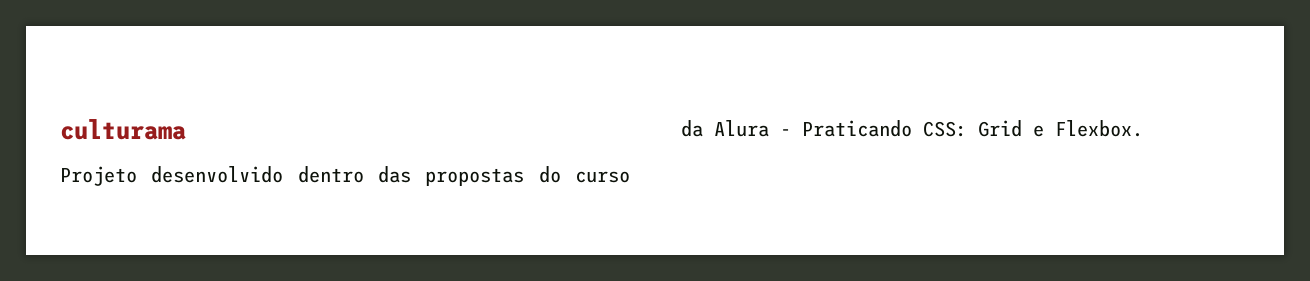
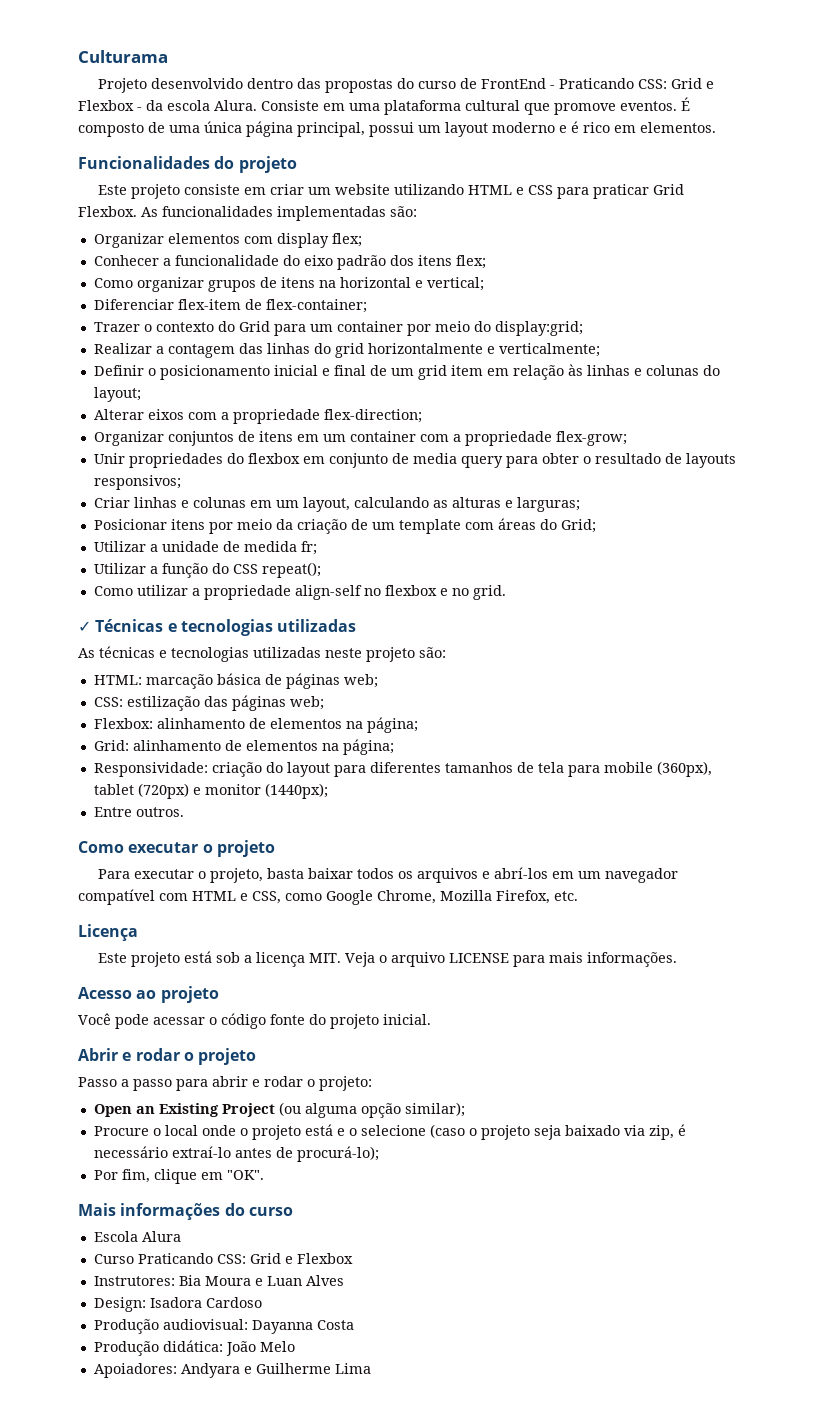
[60,119,186,140] culturama -> [78,50,168,63] Culturama
[681,120,769,137] da Alura -> [460,78,547,89] de FrontEnd
[1055,120,1143,137] Flexbox. -> [78,97,690,115] [78,121,716,137] [78,156,297,173] [98,184,685,199] [78,206,417,221] [93,233,362,248] [93,255,486,270] [93,277,484,292] [93,299,367,313] [93,321,583,336] [93,343,600,358] [93,364,720,380] [93,387,141,402] [93,409,422,424] [93,431,627,446] [93,453,736,468] [93,475,181,490] [93,497,580,512] [93,518,596,534] [93,541,317,555] [93,562,321,578] [93,585,506,600] [78,619,357,636] [78,646,446,662] [93,673,378,689] [93,695,324,711] [93,717,418,733] [93,739,394,755] [93,761,712,777] [93,783,328,799] [93,807,184,817] [78,840,275,857] [98,867,679,883] [78,889,578,905] [78,924,138,941] [98,951,678,967] [78,986,219,1003] [78,1013,431,1029] [78,1048,257,1065] [78,1076,372,1091] [93,1102,465,1118] [93,1124,686,1140] [93,1146,379,1162] [93,1169,264,1184] [78,1203,293,1220] [93,1231,181,1242] [93,1253,353,1264] [93,1275,344,1286] [93,1297,262,1312] [93,1319,354,1334] [93,1340,295,1356] [93,1363,371,1378] Flexbox - da escola Alura. Consiste em uma plataforma cultural que promove eventos. É composto de uma única página principal, possui um layout moderno e é rico em elementos. // Funcionalidades do projeto // Este projeto consiste em criar um website utilizando HTML e CSS para praticar Grid Flexbox. As funcionalidades implementadas são: // Organizar elementos com display flex; // Conhecer a funcionalidade do eixo padrão dos itens flex; // Como organizar grupos de itens na horizontal e vertical; // Diferenciar flex-item de flex-container; // Trazer o contexto do Grid para um container por meio do display:grid; // Realizar a contagem das linhas do grid horizontalmente e verticalmente; // Definir o posicionamento inicial e final de um grid item em relação às linhas e colunas do layout; // Alterar eixos com a propriedade flex-direction; // Organizar conjuntos de itens em um container com a propriedade flex-grow; // Unir propriedades do flexbox em conjunto de media query para obter o resultado de layouts responsivos; // Criar linhas e colunas em um layout, calculando as alturas e larguras; // Posicionar itens por meio da criação de um template com áreas do Grid; // Utilizar a unidade de medida fr; // Utilizar a função do CSS repeat(); // Como utilizar a propriedade align-self no flexbox e no grid. // ✓ Técnicas e tecnologias utilizadas // As técnicas e tecnologias utilizadas neste projeto são: // HTML: marcação básica de páginas web; // CSS: estilização das páginas web; // Flexbox: alinhamento de elementos na página; // Grid: alinhamento de elementos na página; // Responsividade: criação do layout para diferentes tamanhos de tela para mobile (360px), tablet (720px) e monitor (1440px); // Entre outros. // Como executar o projeto // Para executar o projeto, basta baixar todos os arquivos e abrí-los em um navegador compatível com HTML e CSS, como Google Chrome, Mozilla Firefox, etc. // Licença // Este projeto está sob a licença MIT. Veja o arquivo LICENSE para mais informações. // Acesso ao projeto // Você pode acessar o código fonte do projeto inicial. // Abrir e rodar o projeto // Passo a passo para abrir e rodar o projeto: // Open an Existing Project (ou alguma opção similar); // Procure o local onde o projeto está e o selecione (caso o projeto seja baixado via zip, é necessário extraí-lo antes de procurá-lo); // Por fim, clique em "OK". // Mais informações do curso // Escola Alura // Curso Praticando CSS: Grid e Flexbox // Instrutores: Bia Moura e Luan Alves // Design: Isadora Cardoso // Produção audiovisual: Dayanna Costa // Produção didática: João Melo // Apoiadores: Andyara e Guilherme Lima

